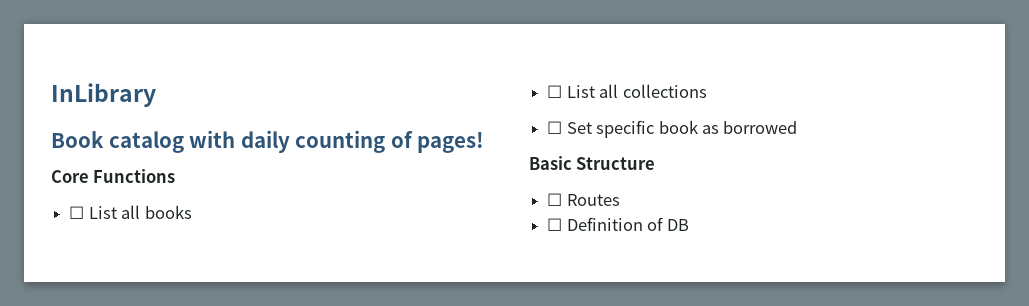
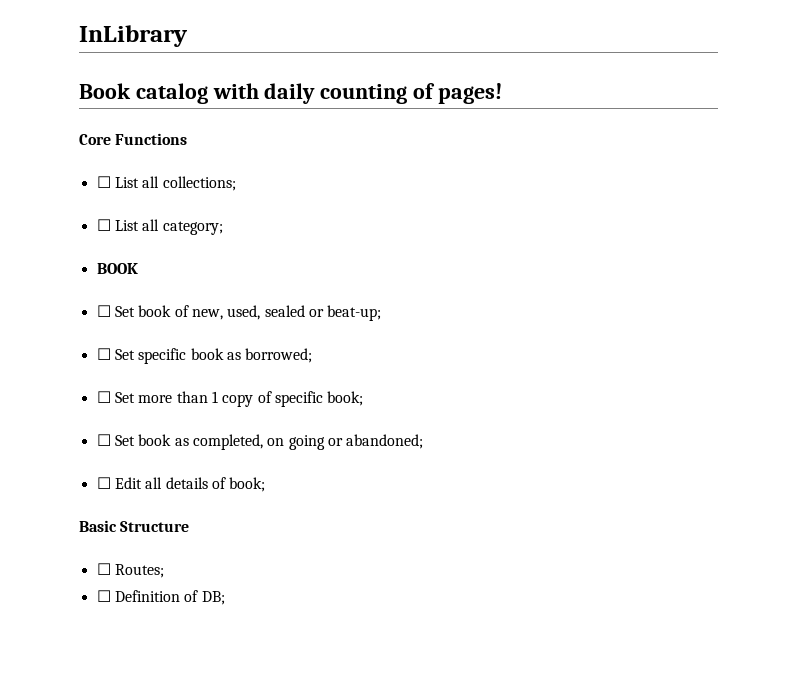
[144,205,192,219] [547,84,707,98] books // ☐ List all collections -> [162,176,236,191] [96,219,223,235] [96,263,138,274] [96,305,382,321] collections; // ☐ List all category; // BOOK // ☐ Set book of new, used, sealed or beat-up;
[723,121,798,134] borrowed -> [245,348,313,363] [96,391,364,407] [96,434,424,450] [96,477,266,492] borrowed; // ☐ Set more than 1 copy of specific book; // ☐ Set book as completed, on going or abandoned; // ☐ Edit all details of book;
[566,194,620,206] Routes -> [114,564,164,578] Routes;
[666,219,689,231] DB -> [201,591,225,605] DB;

